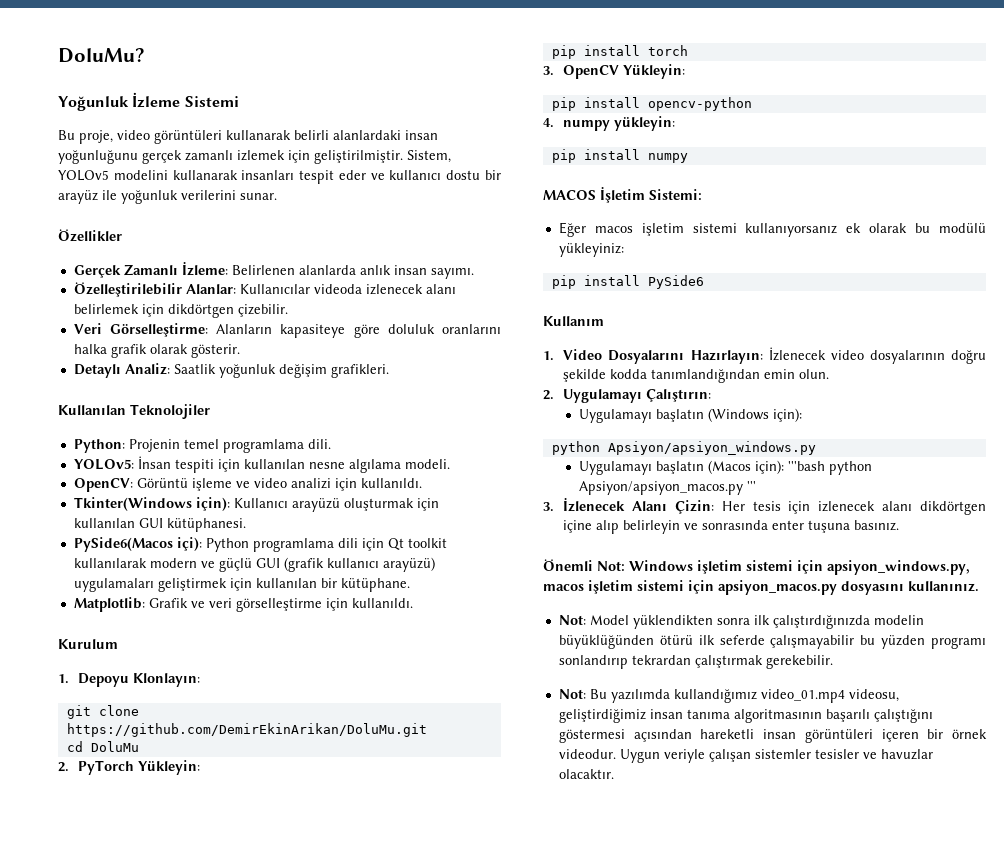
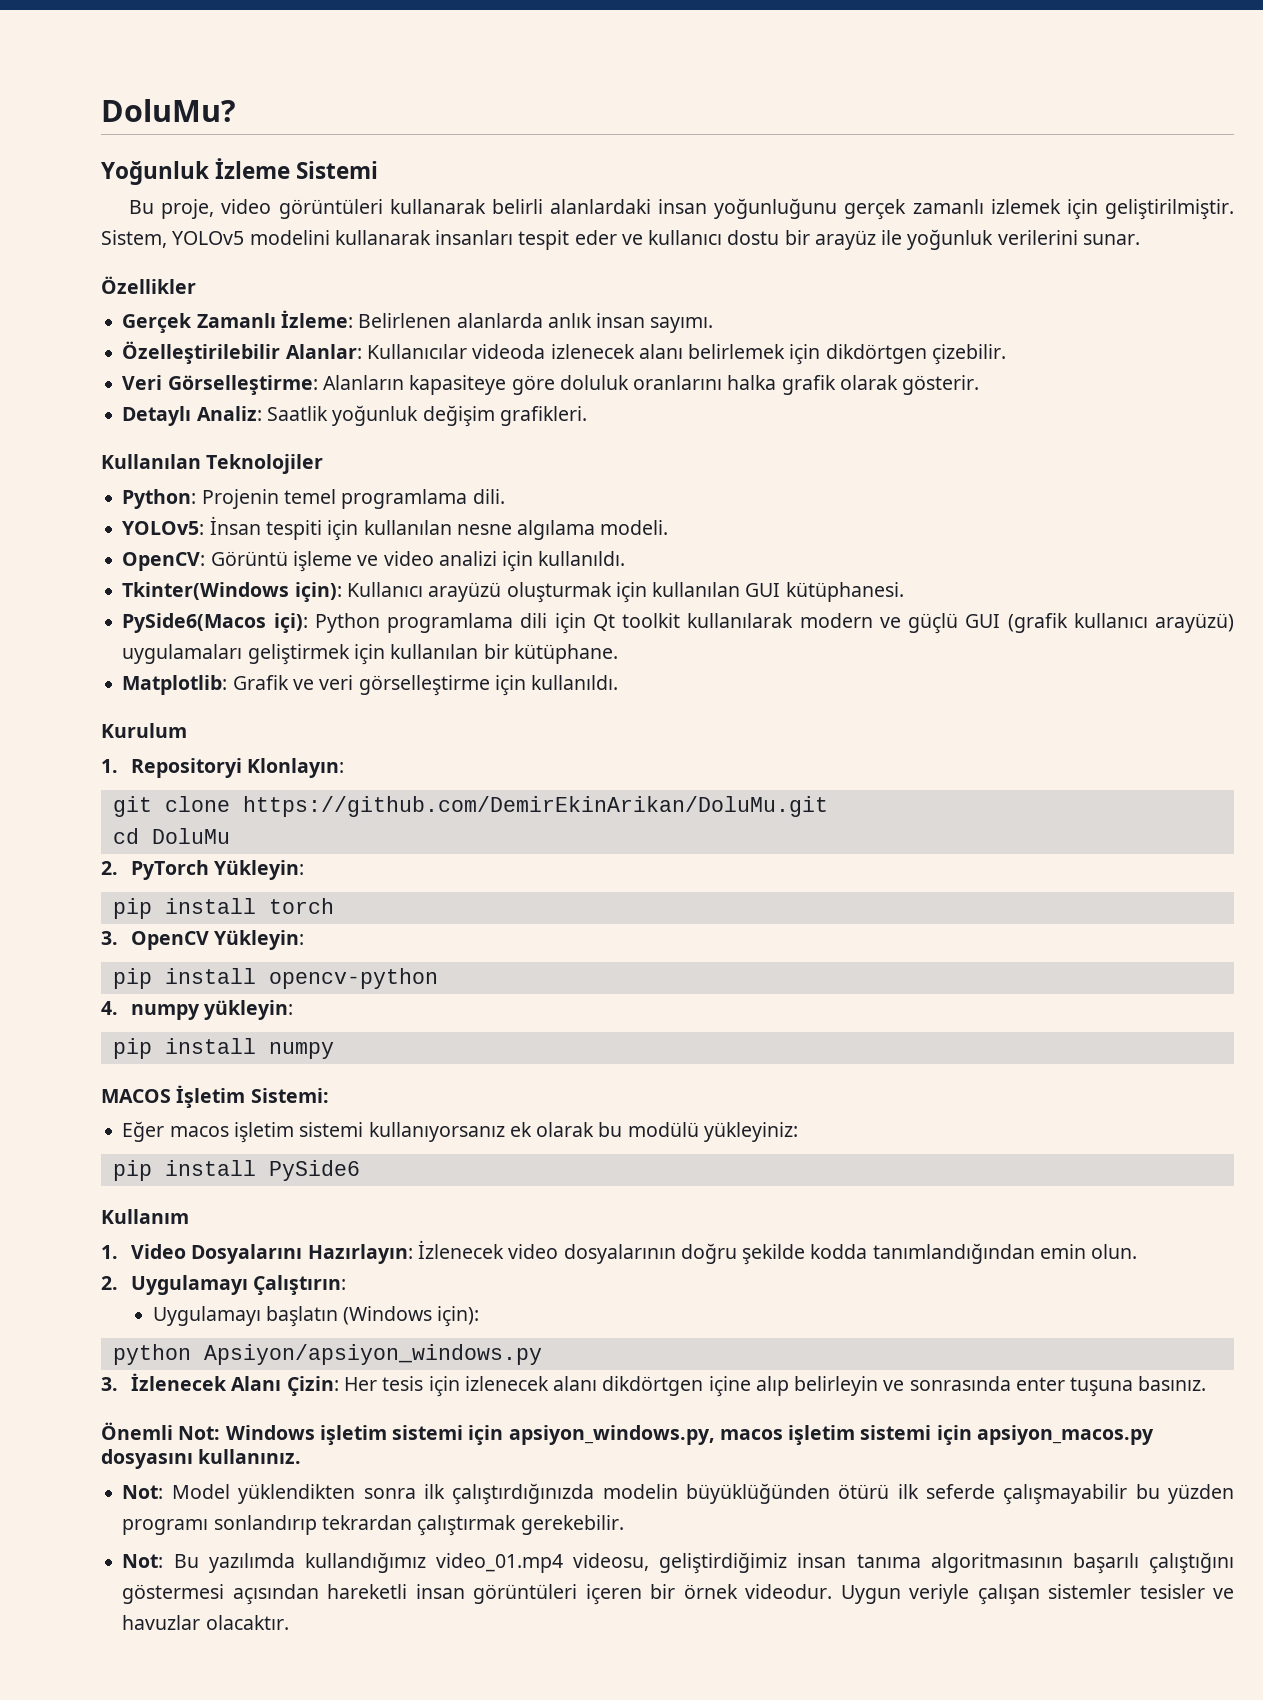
[78,673,130,687] Depoyu -> [131,758,243,778] Repositoryi
[579,460,873,475] [579,481,757,495] // Uygulamayı başlatın (Macos için): '''bash python Apsiyon/apsiyon_macos.py ''' -> (542, 1354) none

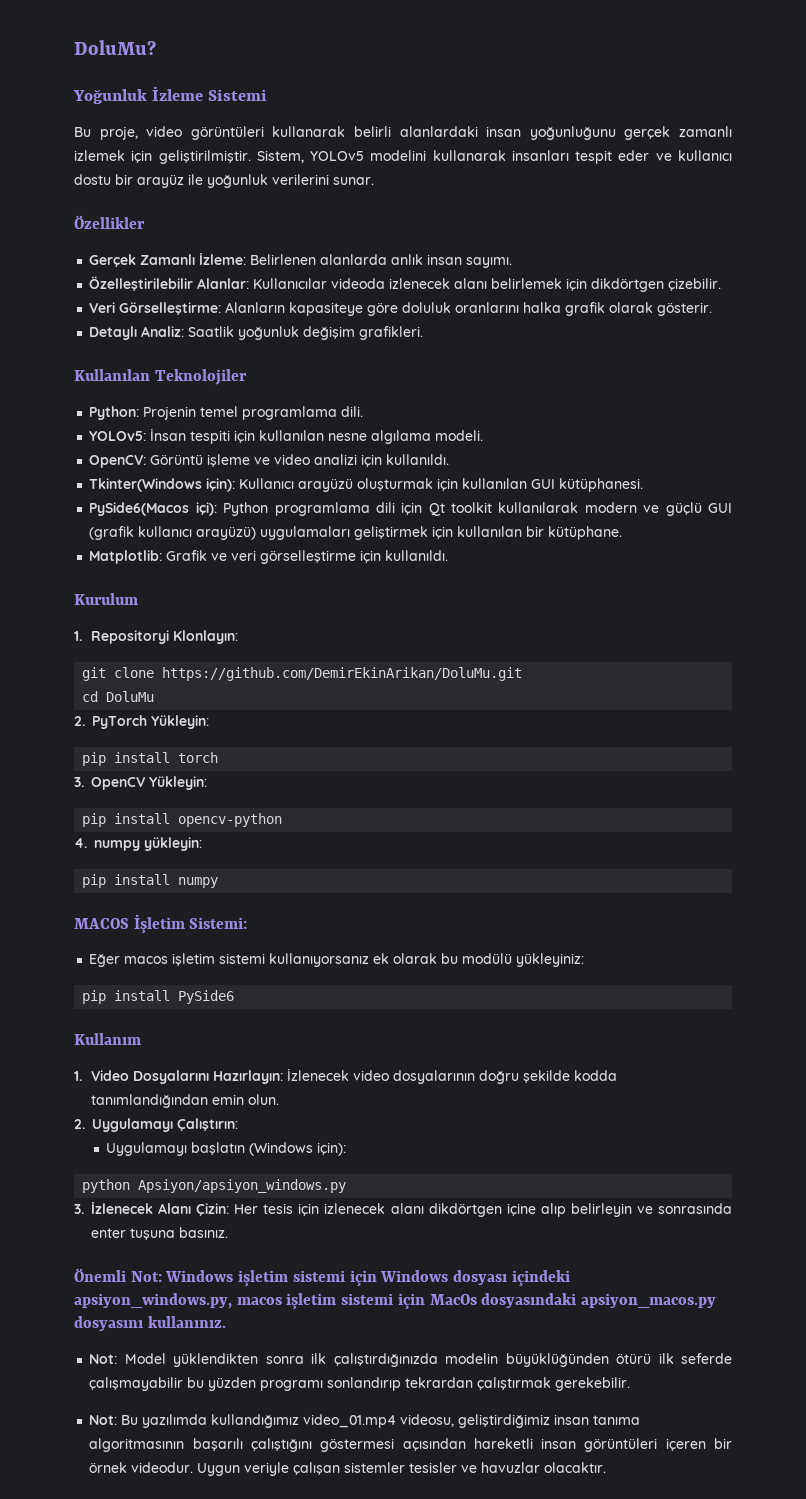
(504, 1435) none -> [380,1270,570,1286] Windows dosyası içindeki
(972, 1435) none -> [429,1293,577,1308] MacOs dosyasındaki

